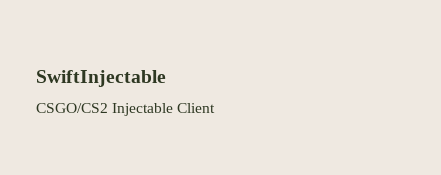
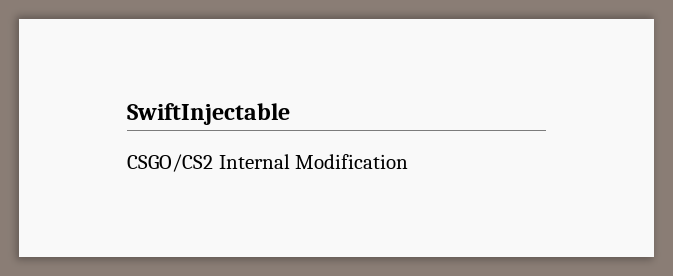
[112,103,216,116] Injectable Client -> [218,154,409,169] Internal Modification

